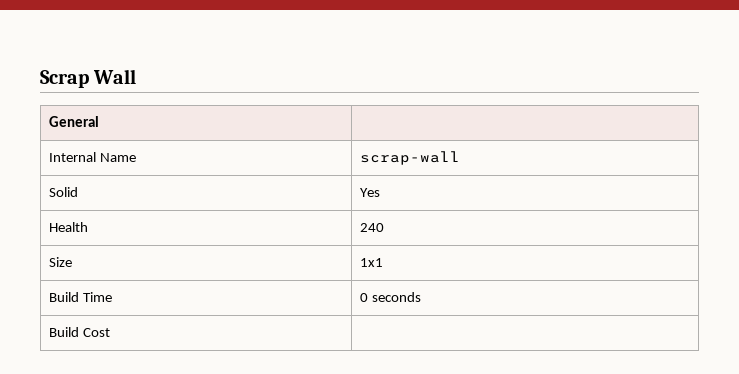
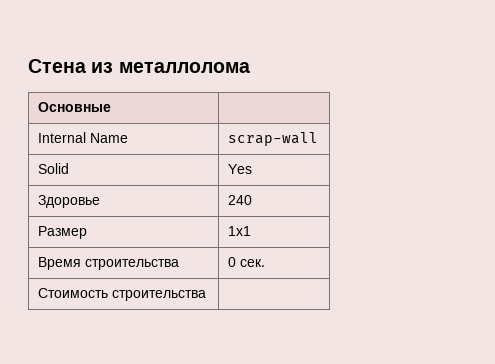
[40,69,137,88] [49,116,100,127] Scrap Wall // General -> [28,59,250,73] [38,102,112,112] Стена из металлолома // Основные
[49,222,89,232] Health -> [38,195,101,208] Здоровье
[49,257,73,267] Size -> [38,226,88,239] Размер
[49,292,113,302] Build Time -> [38,257,180,270] Время строительства
[372,292,422,302] [49,327,111,337] seconds // Build Cost -> [240,259,266,267] [38,288,207,301] сек. // Стоимость строительства

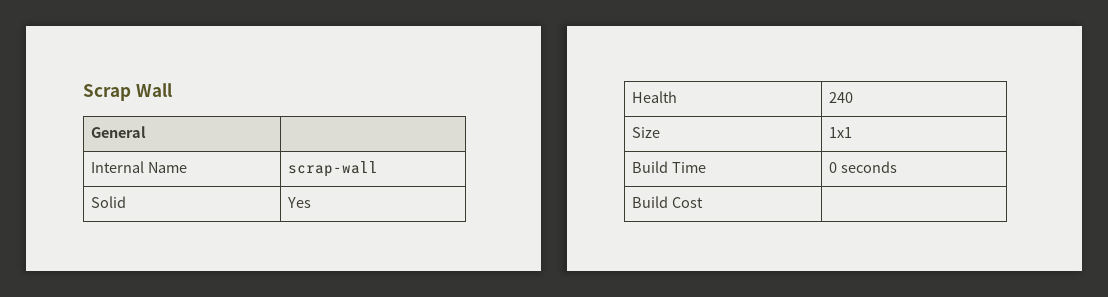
[28,59,250,73] [38,102,112,112] Стена из металлолома // Основные -> [83,83,172,101] [90,126,146,138] Scrap Wall // General
[38,195,101,208] Здоровье -> [631,91,677,103] Health
[38,226,88,239] Размер -> [631,127,660,138] Size
[38,257,180,270] Время строительства -> [631,161,706,173] Build Time
[240,259,266,267] [38,288,207,301] сек. // Стоимость строительства -> [840,161,897,173] [631,196,703,208] seconds // Build Cost

